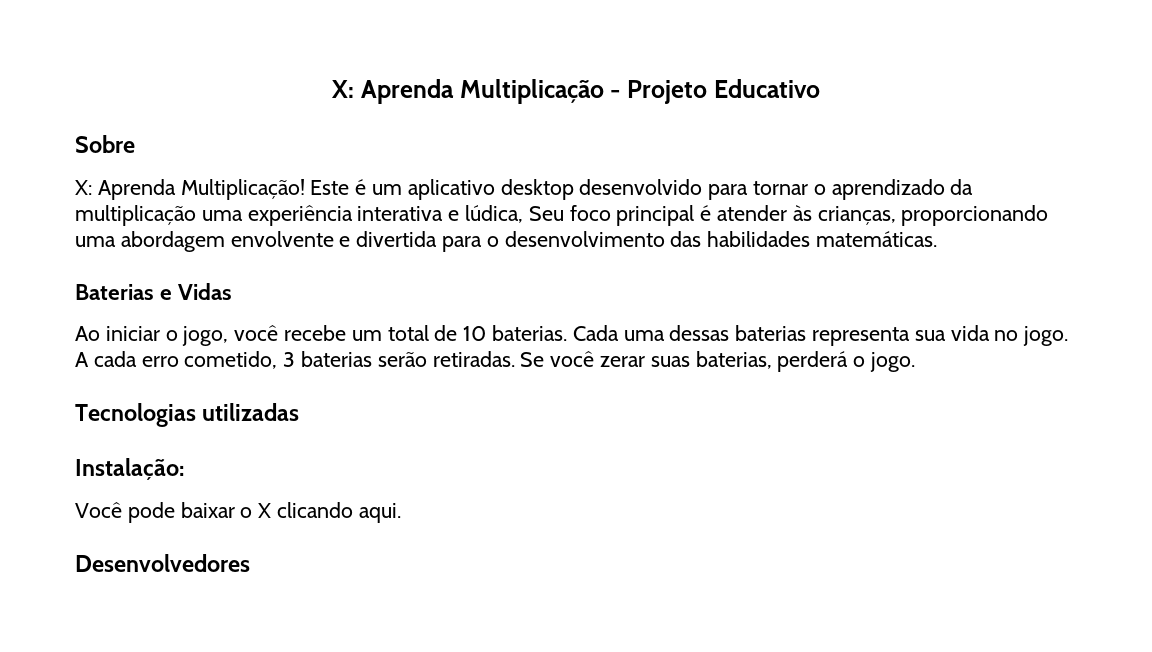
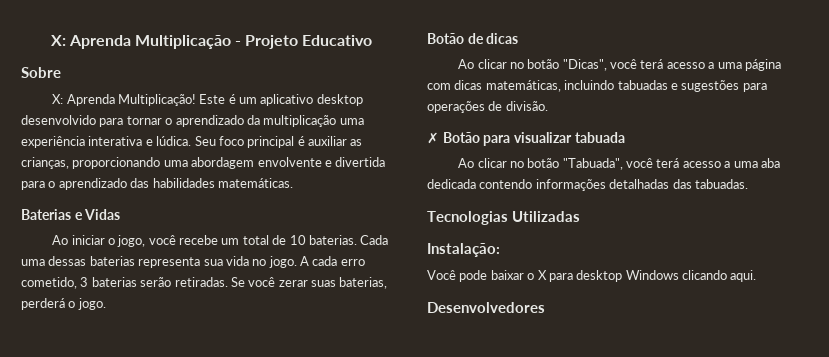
[465,205,524,223] lúdica, -> [156,136,192,146] lúdica.
[717,205,812,221] atender às -> [308,136,363,146] auxiliar as
[504,231,665,247] desenvolvimento -> [58,178,127,190] aprendizado
(916, 362) none -> [427,33,519,44] [458,59,781,71] [427,80,767,92] [427,101,548,113] [427,132,625,146] [458,158,780,170] [427,179,748,191] // Botão de dicas // Ao clicar no botão "Dicas", você terá acesso a uma página com dicas matemáticas, incluindo tabuadas e sugestões para operações de divisão. // ✗ Botão para visualizar tabuada // Ao clicar no botão "Tabuada", você terá acesso a uma aba dedicada contendo informações detalhadas das tabuadas.
[202,403,300,421] utilizadas -> [512,211,580,222] Utilizadas
(272, 510) none -> [548,270,679,282] para desktop Windows

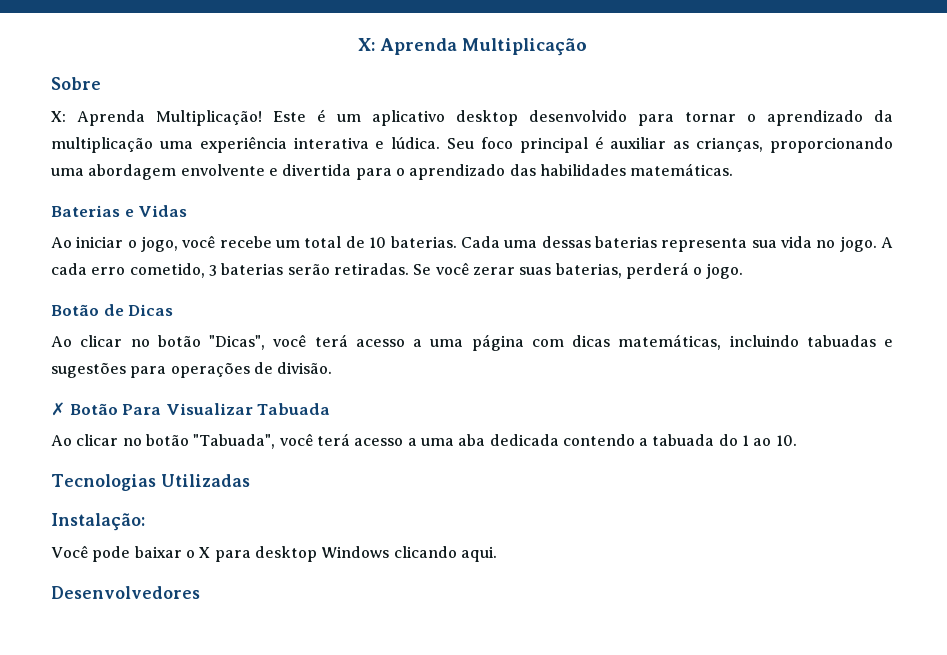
[235,35,373,49] - Projeto Educativo -> (587, 47) none
[486,33,519,44] dicas -> [128,304,174,316] Dicas
[483,132,625,146] para visualizar tabuada -> [122,403,331,415] Para Visualizar Tabuada
[535,179,748,191] informações detalhadas das tabuadas. -> [639,434,797,446] a tabuada do 1 ao 10.

